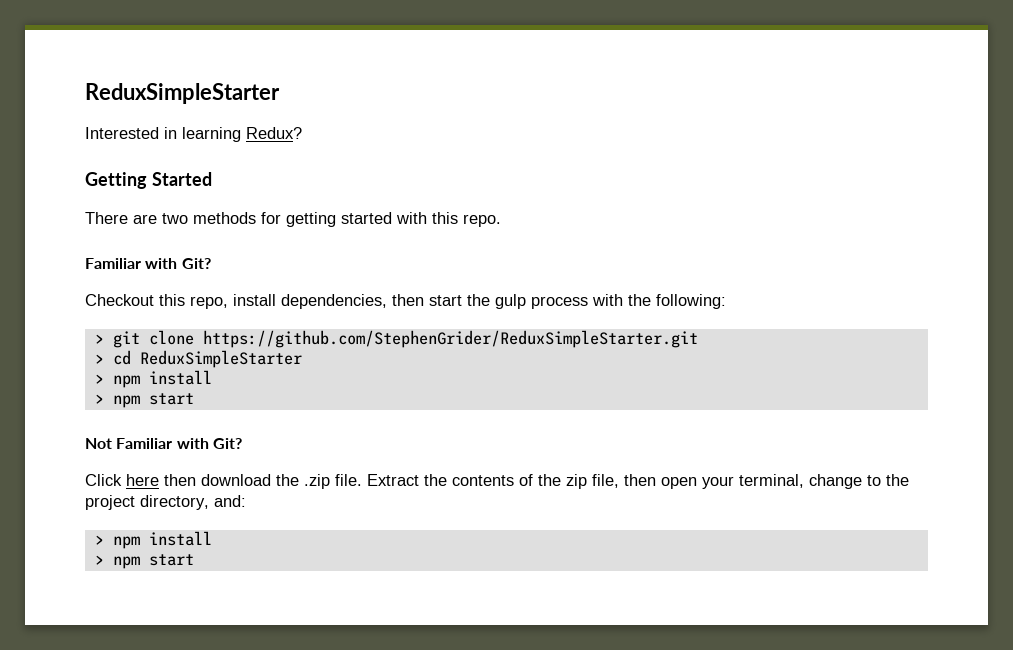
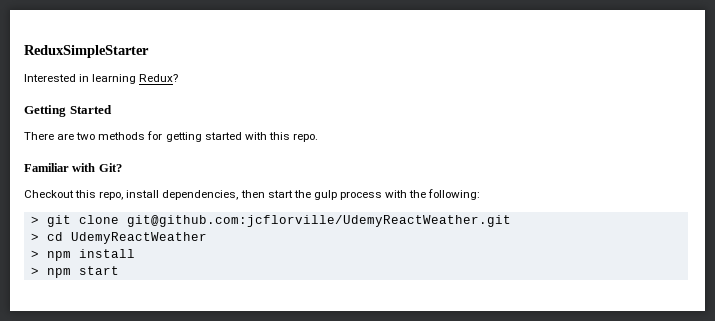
[202,330,698,348] https://github.com/StephenGrider/ReduxSimpleStarter.git -> [126,215,511,227] git@github.com:jcflorville/UdemyReactWeather.git
[139,350,302,368] [94,370,212,388] [94,393,194,408] [85,438,242,449] [85,474,909,489] [85,495,246,510] [94,531,212,549] [94,554,194,569] ReduxSimpleStarter // > npm install // > npm start // Not Familiar with Git? // Click here then download the .zip file. Extract the contents of the zip file, then open your terminal, change to the project directory, and: // > npm install // > npm start -> [70,232,207,244] [30,249,135,261] [30,266,119,278] UdemyReactWeather // > npm install // > npm start

